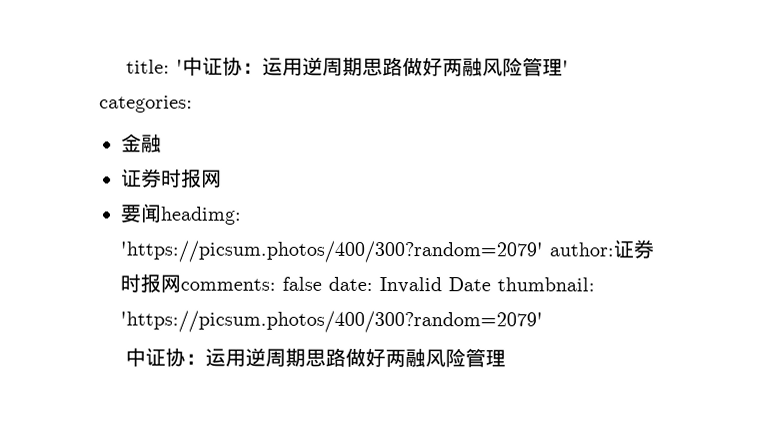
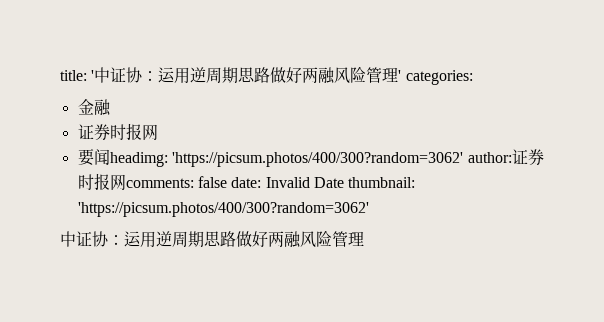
[120,240,543,264] 'https://picsum.photos/400/300?random=2079' -> [172,152,464,167] 'https://picsum.photos/400/300?random=3062'
[120,310,543,334] 'https://picsum.photos/400/300?random=2079' -> [77,202,369,217] 'https://picsum.photos/400/300?random=3062'

